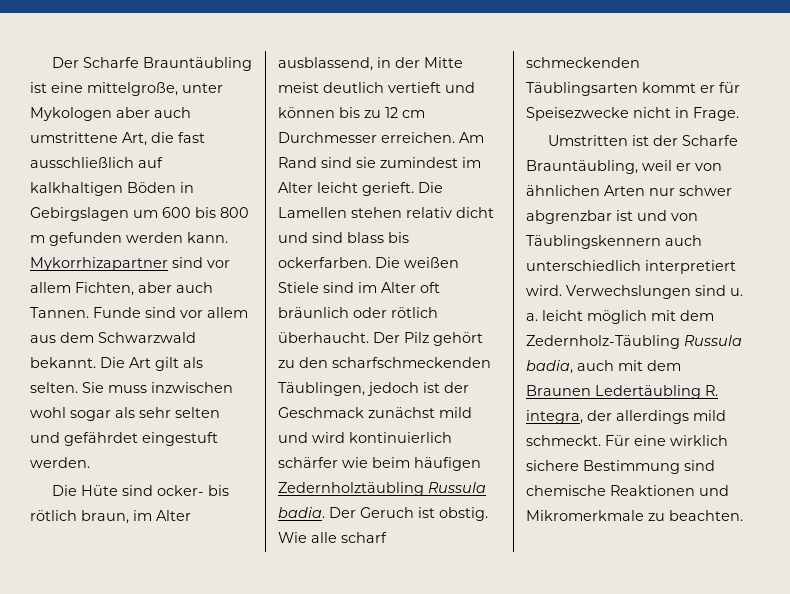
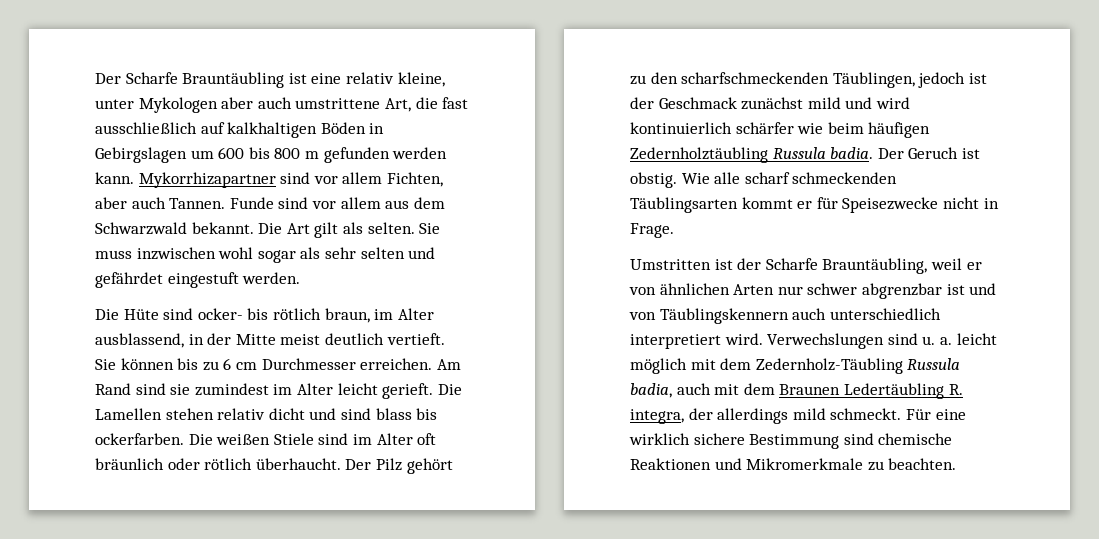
[87,82,178,96] mittelgroße, -> [345,72,445,87] relativ kleine,
[388,82,475,93] vertieft und -> [386,333,445,345] [95,359,116,370] vertieft. Sie
[385,107,398,118] 12 -> [223,358,232,370] 6

